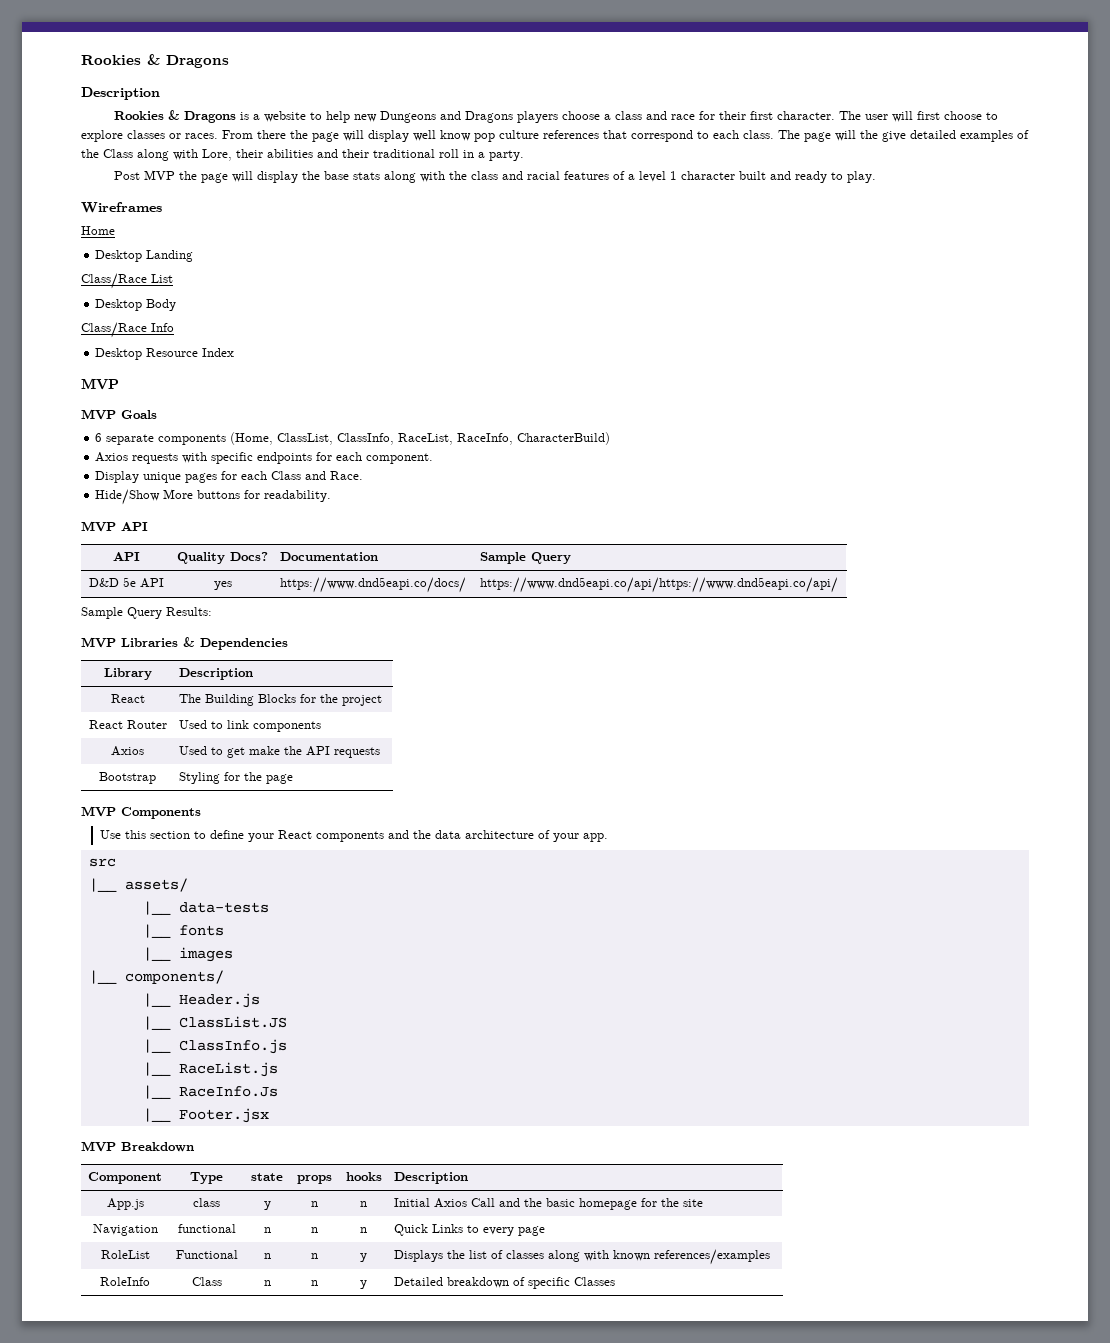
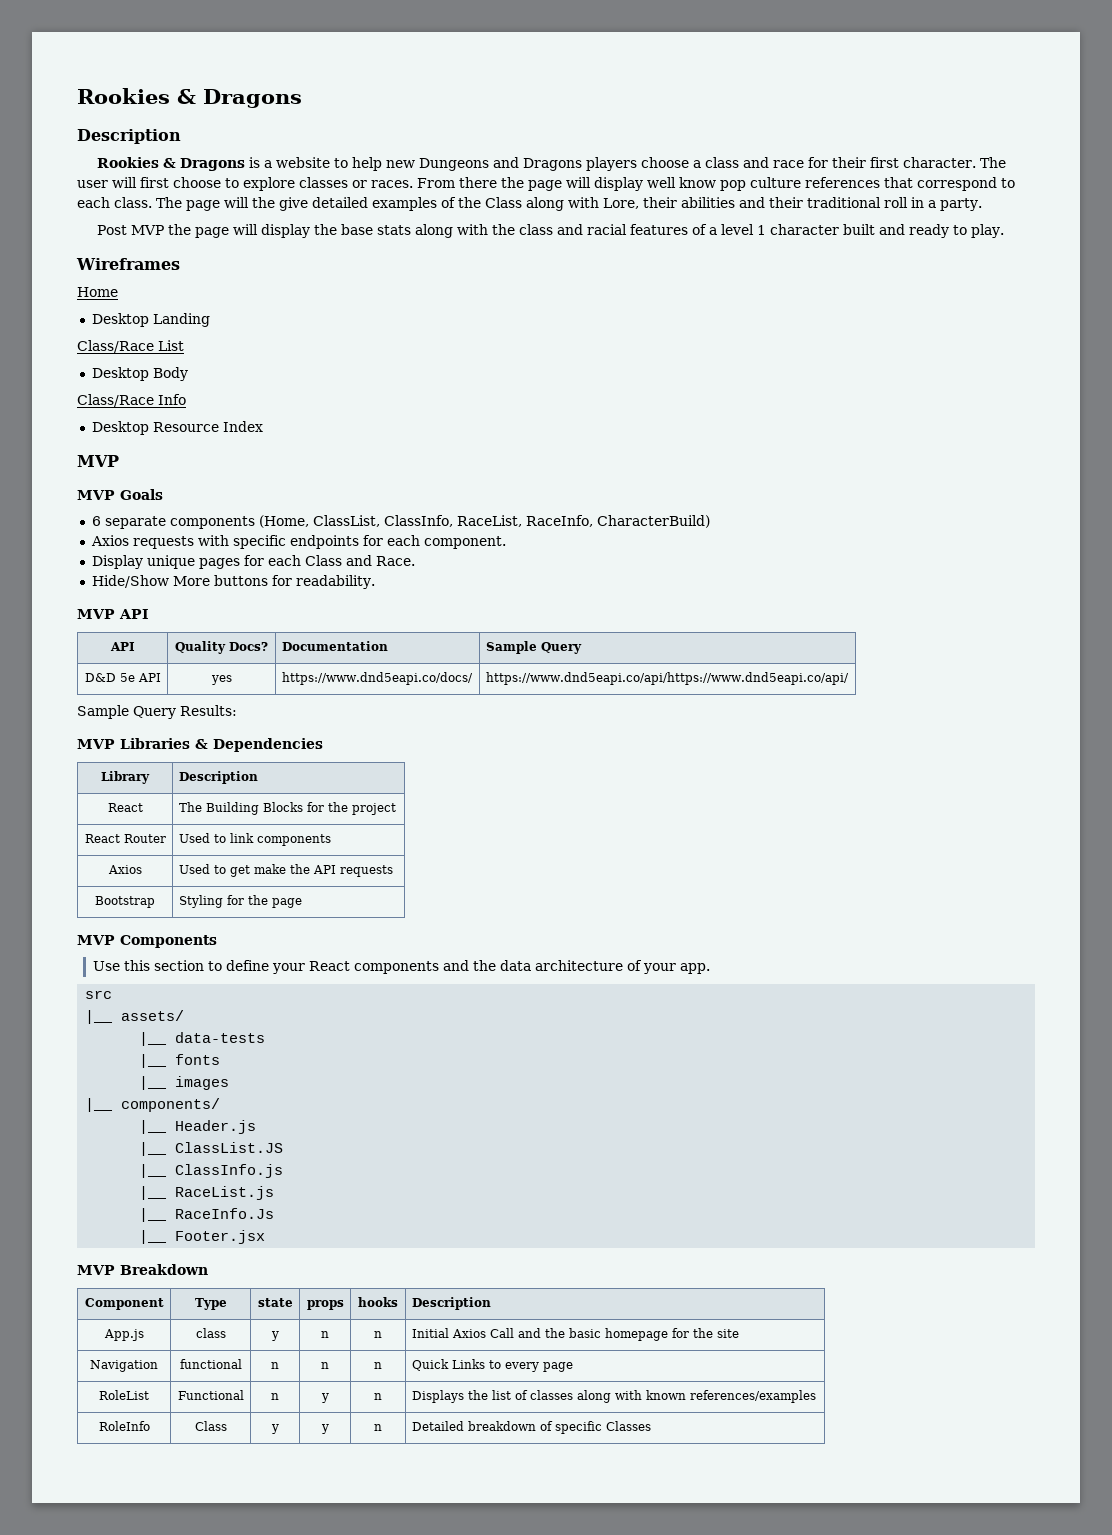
[310,1253,318,1259] [360,1253,367,1262] | n | y -> [320,1393,329,1403] [374,1393,382,1400] | y | n
[263,1280,271,1286] [310,1280,318,1286] [360,1280,367,1289] n | n | y -> [270,1424,279,1434] [320,1424,329,1434] [374,1424,382,1431] y | y | n

